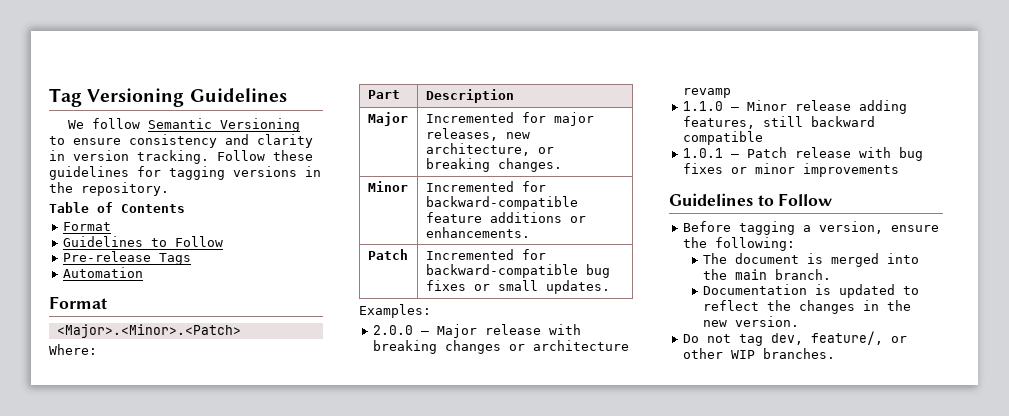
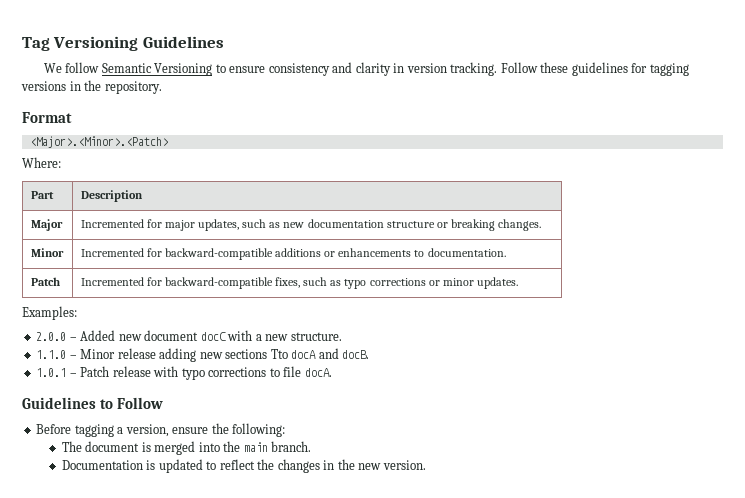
[49,202,185,213] [62,222,111,231] [62,236,223,247] [62,251,191,265] [62,267,143,278] // Table of Contents // Format // Guidelines to Follow // Pre-release Tags // Automation -> (162, 87) none
[425,128,530,141] [425,143,530,156] releases, new architecture, -> [198,219,435,231] updates, such as new documentation structure
[425,212,482,223] feature -> (274, 254) none
[425,227,530,238] enhancements. -> [338,248,506,257] enhancements to documentation.
[585,264,610,278] [425,280,610,294] [359,304,431,318] [372,324,581,338] [372,340,629,354] [682,88,731,98] bug fixes or small updates. // Examples: // 2.0.0 – Major release with breaking changes or architecture revamp -> [275,277,518,289] [22,306,77,320] [36,330,342,341] fixes, such as typo corrections or minor updates. // Examples: // 2.0.0 – Added new document docC with a new structure.
[682,116,875,129] [682,131,763,145] features, still backward compatible -> [199,348,370,359] new sections Tto docA and docB.
[898,147,923,161] [682,163,899,177] bug fixes or minor improvements -> [181,366,332,380] typo corrections to file docA.
[682,331,907,346] [682,348,835,359] // Do not tag dev, feature/, or other WIP branches. -> (426, 465) none

